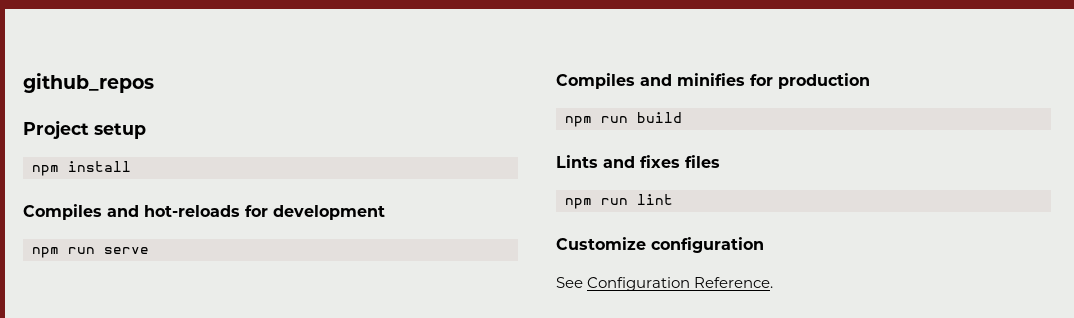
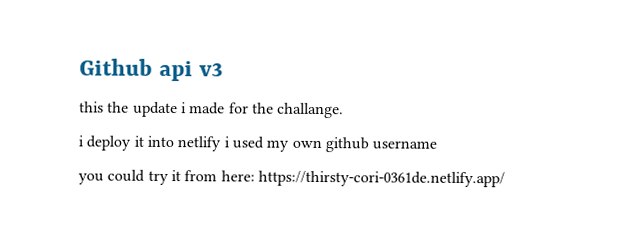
[23,73,154,93] [23,120,146,139] [32,161,131,176] [23,204,385,220] [32,247,149,258] [556,73,870,89] [565,112,682,127] [556,155,720,168] [565,194,673,209] [556,237,764,253] [556,277,774,291] github_repos // Project setup // npm install // Compiles and hot-reloads for development // npm run serve // Compiles and minifies for production // npm run build // Lints and fixes files // npm run lint // Customize configuration // See Configuration Reference. -> [79,58,223,82] [79,101,345,119] [78,135,438,153] [78,169,505,188] Github api v3 // this the update i made for the challange. // i deploy it into netlify i used my own github username // you could try it from here: https://thirsty-cori-0361de.netlify.app/

